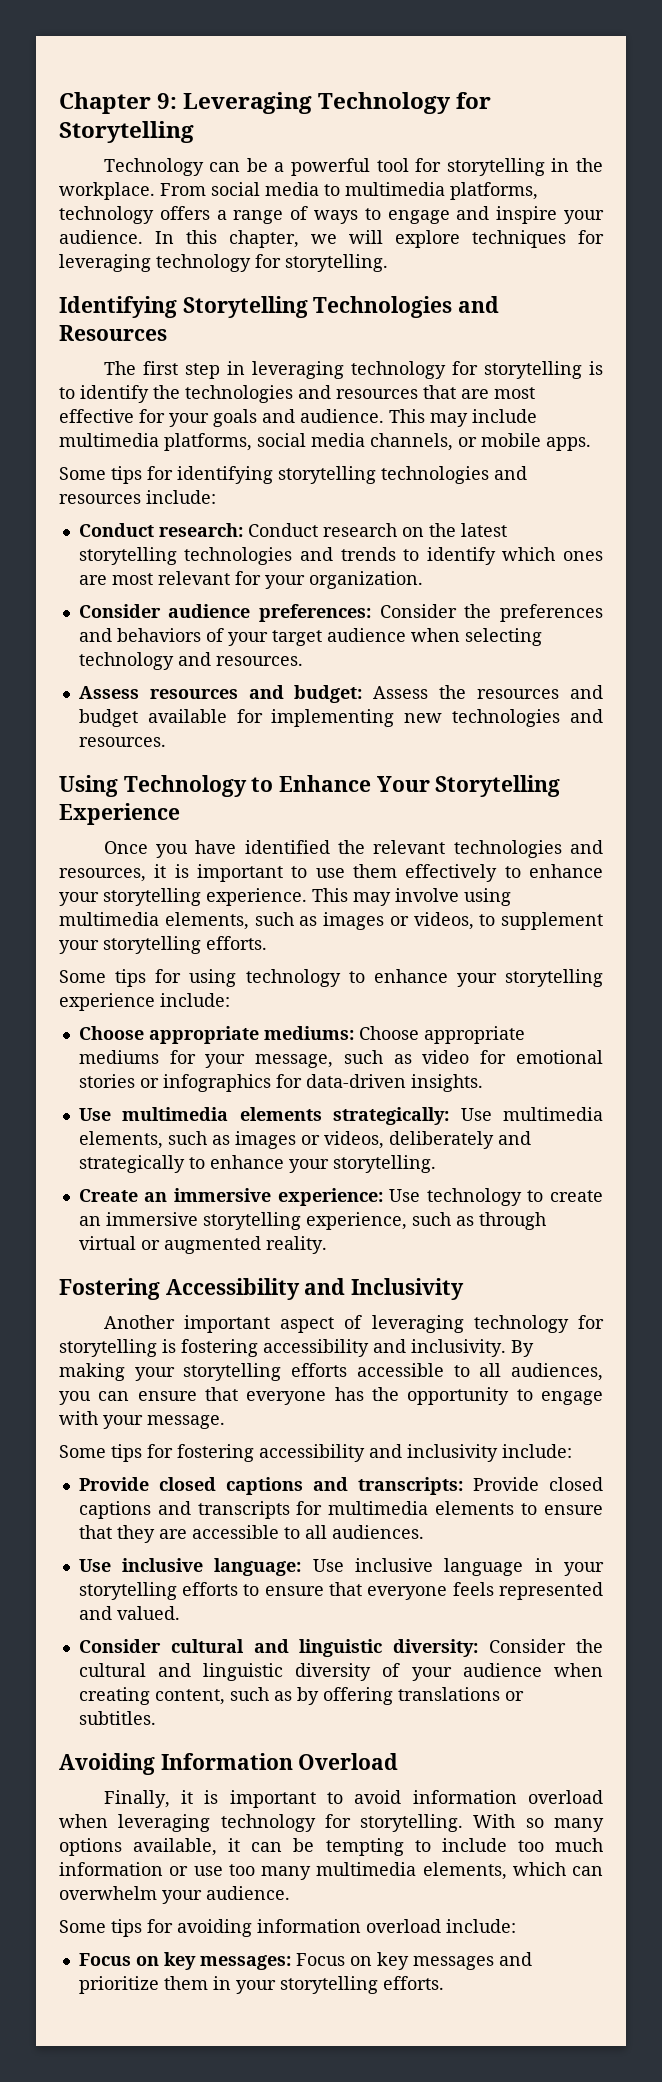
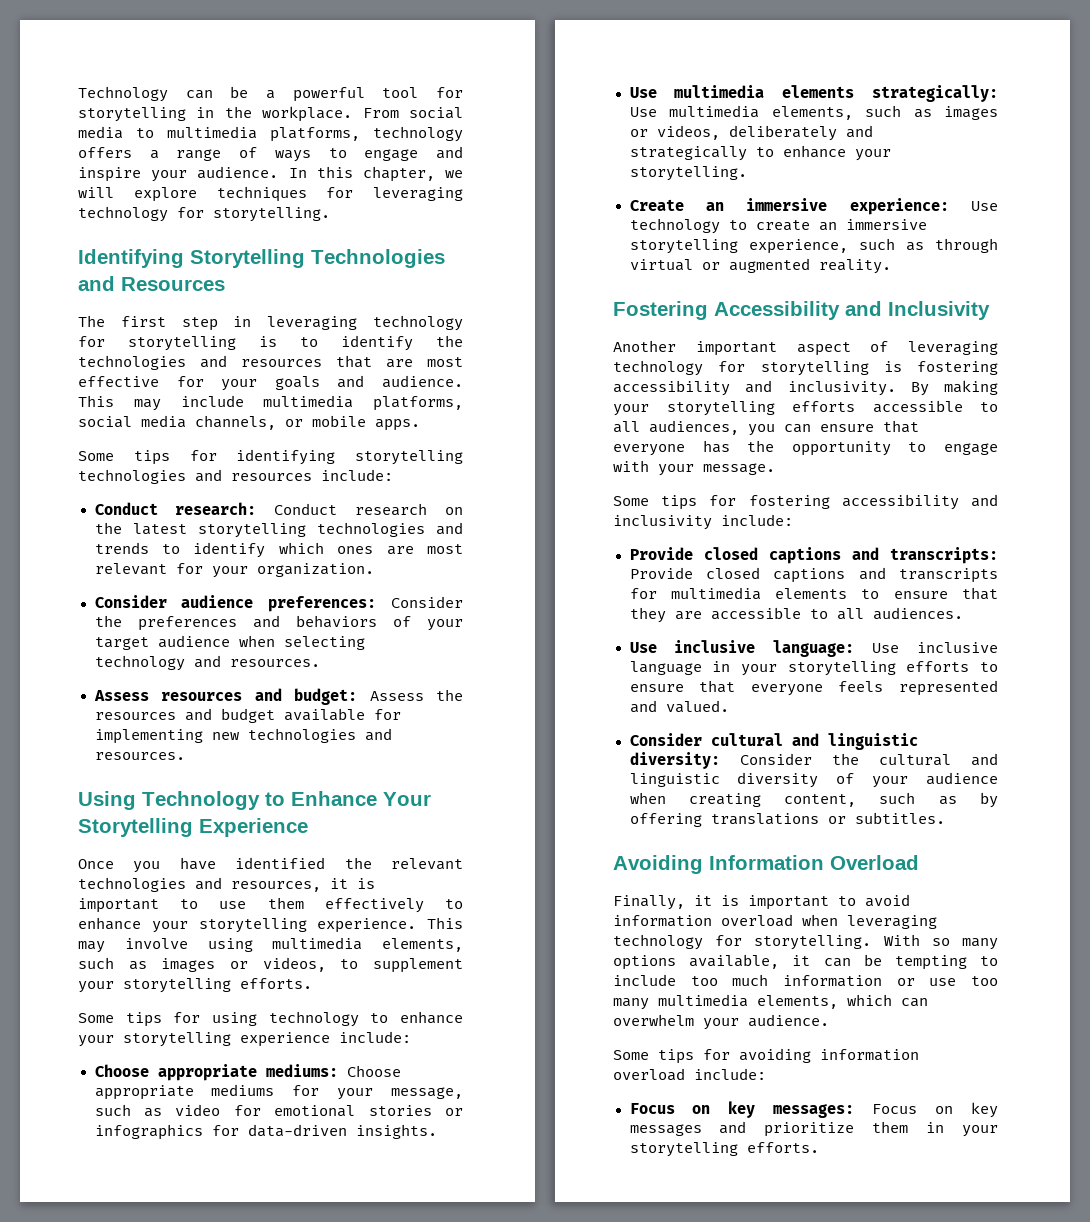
[59,92,492,114] [59,121,194,143] Chapter 9: Leveraging Technology for Storytelling // -> (78, 94) none

